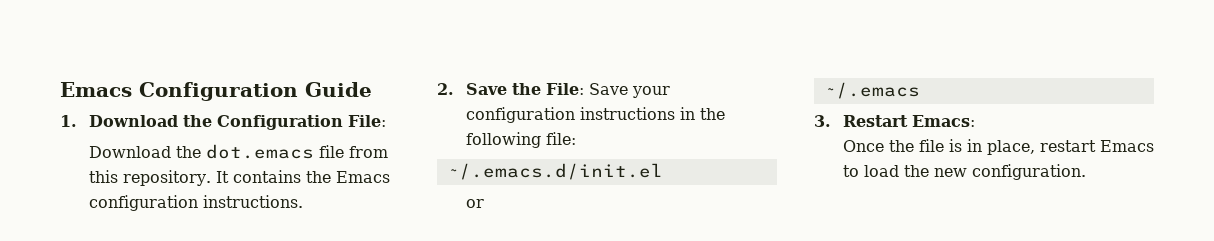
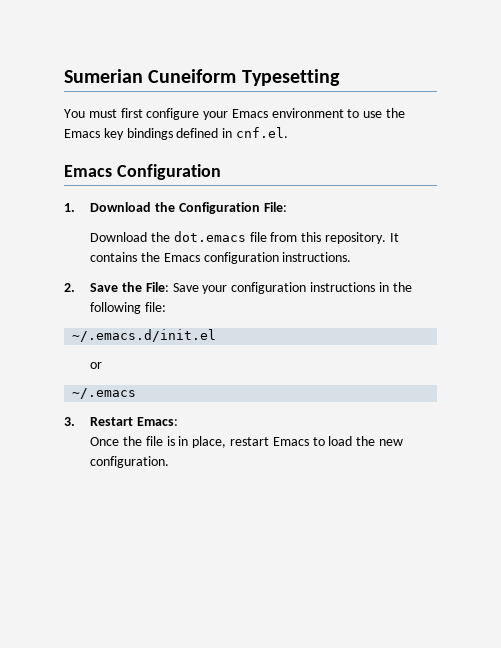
(60, 89) none -> [64,69,340,86] [64,108,406,120] [64,127,288,140] Sumerian Cuneiform Typesetting // You must first configure your Emacs environment to use the Emacs key bindings defined in cnf.el. //
[305,82,372,97] Guide -> (221, 172) none

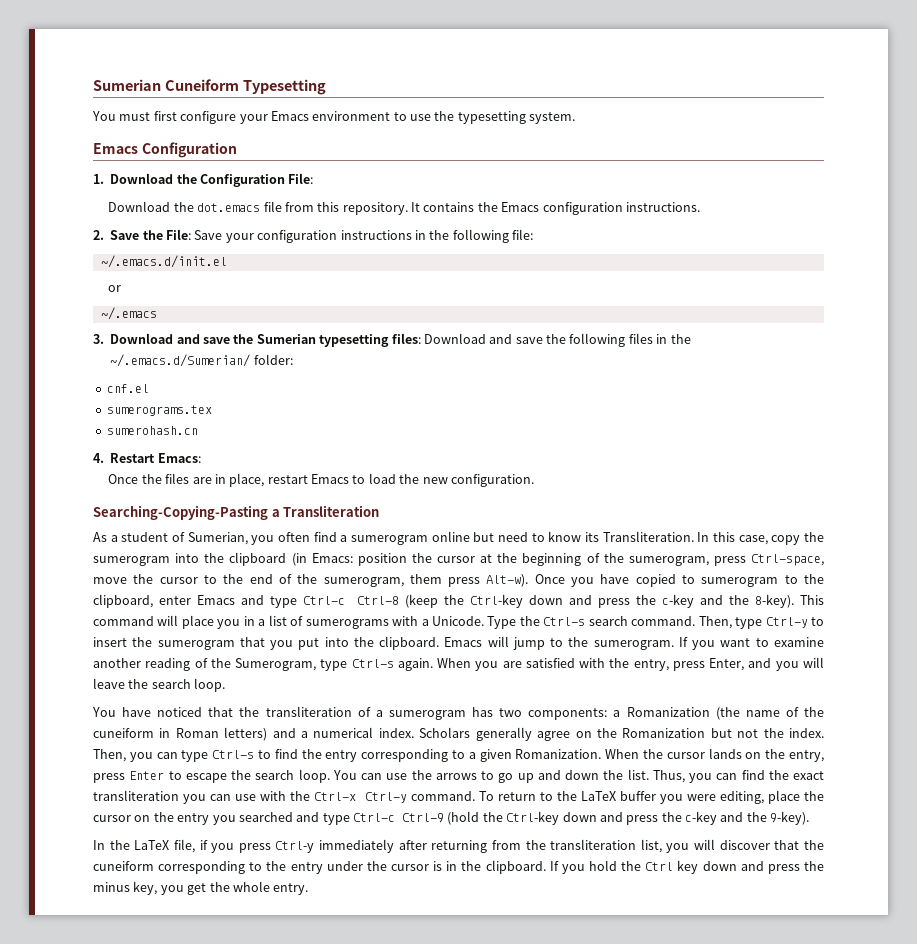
[64,127,288,140] Emacs key bindings defined in cnf.el. -> [457,111,576,124] typesetting system.
(75, 421) none -> [110,333,691,347] [110,354,293,367] [106,384,149,393] [106,405,212,416] [106,426,198,435] [93,453,104,463] Download and save the Sumerian typesetting files: Download and save the following files in the ~/.emacs.d/Sumerian/ folder: // cnf.el // sumerograms.tex // sumerohash.cn // 4.
[145,436,175,446] file is -> [165,473,212,484] files are
(170, 462) none -> [93,505,380,520] [93,531,824,545] [93,552,824,566] [93,574,824,587] [93,594,824,608] [93,615,825,629] [93,636,824,650] [93,657,825,671] [93,678,226,692] [92,706,825,720] [93,727,824,741] [93,748,824,762] [93,769,824,783] [93,790,825,804] [93,811,810,825] [93,839,825,853] [93,860,824,874] [93,881,309,895] // Searching-Copying-Pasting a Transliteration // As a student of Sumerian, you often find a sumerogram online but need to know its Transliteration. In this case, copy the sumerogram into the clipboard (in Emacs: position the cursor at the beginning of the sumerogram, press Ctrl-space, move the cursor to the end of the sumerogram, them press Alt-w). Once you have copied to sumerogram to the clipboard, enter Emacs and type Ctrl-c Ctrl-8 (keep the Ctrl-key down and press the c-key and the 8-key). This command will place you in a list of sumerograms with a Unicode. Type the Ctrl-s search command. Then, type Ctrl-y to insert the sumerogram that you put into the clipboard. Emacs will jump to the sumerogram. If you want to examine another reading of the Sumerogram, type Ctrl-s again. When you are satisfied with the entry, press Enter, and you will leave the search loop. // You have noticed that the transliteration of a sumerogram has two components: a Romanization (the name of the cuneiform in Roman letters) and a numerical index. Scholars generally agree on the Romanization but not the index. Then, you can type Ctrl-s to find the entry corresponding to a given Romanization. When the cursor lands on the entry, press Enter to escape the search loop. You can use the arrows to go up and down the list. Thus, you can find the exact transliteration you can use with the Ctrl-x Ctrl-y command. To return to the LaTeX buffer you were editing, place the cursor on the entry you searched and type Ctrl-c Ctrl-9 (hold the Ctrl-key down and press the c-key and the 9-key). // In the LaTeX file, if you press Ctrl-y immediately after returning from the transliteration list, you will discover that the cuneiform corresponding to the entry under the cursor is in the clipboard. If you hold the Ctrl key down and press the minus key, you get the whole entry.

